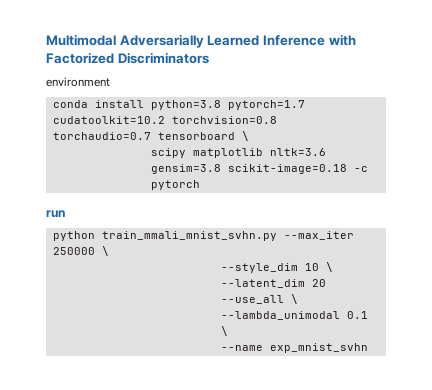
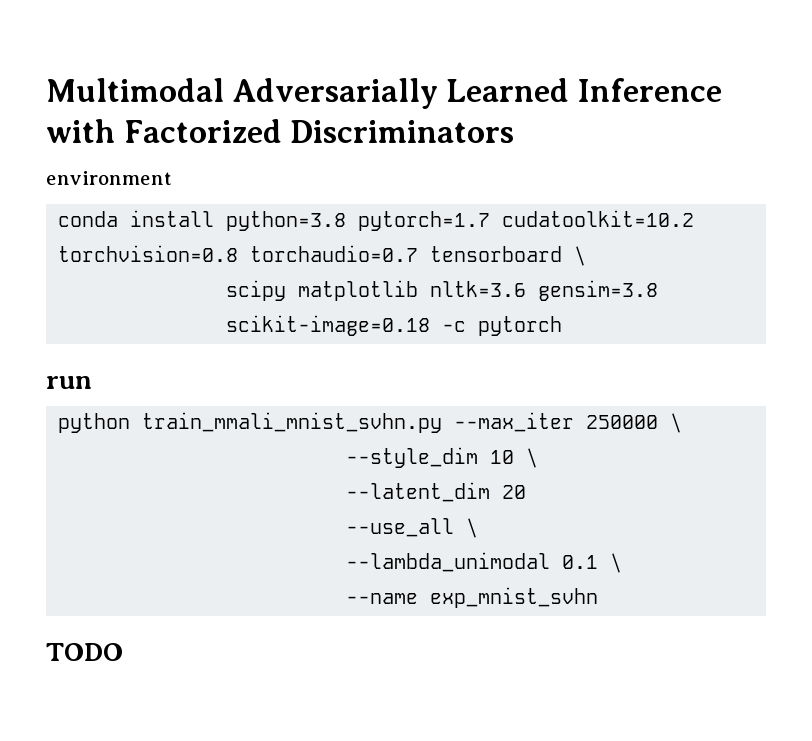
(368, 348) none -> [46,643,123,661] // TODO

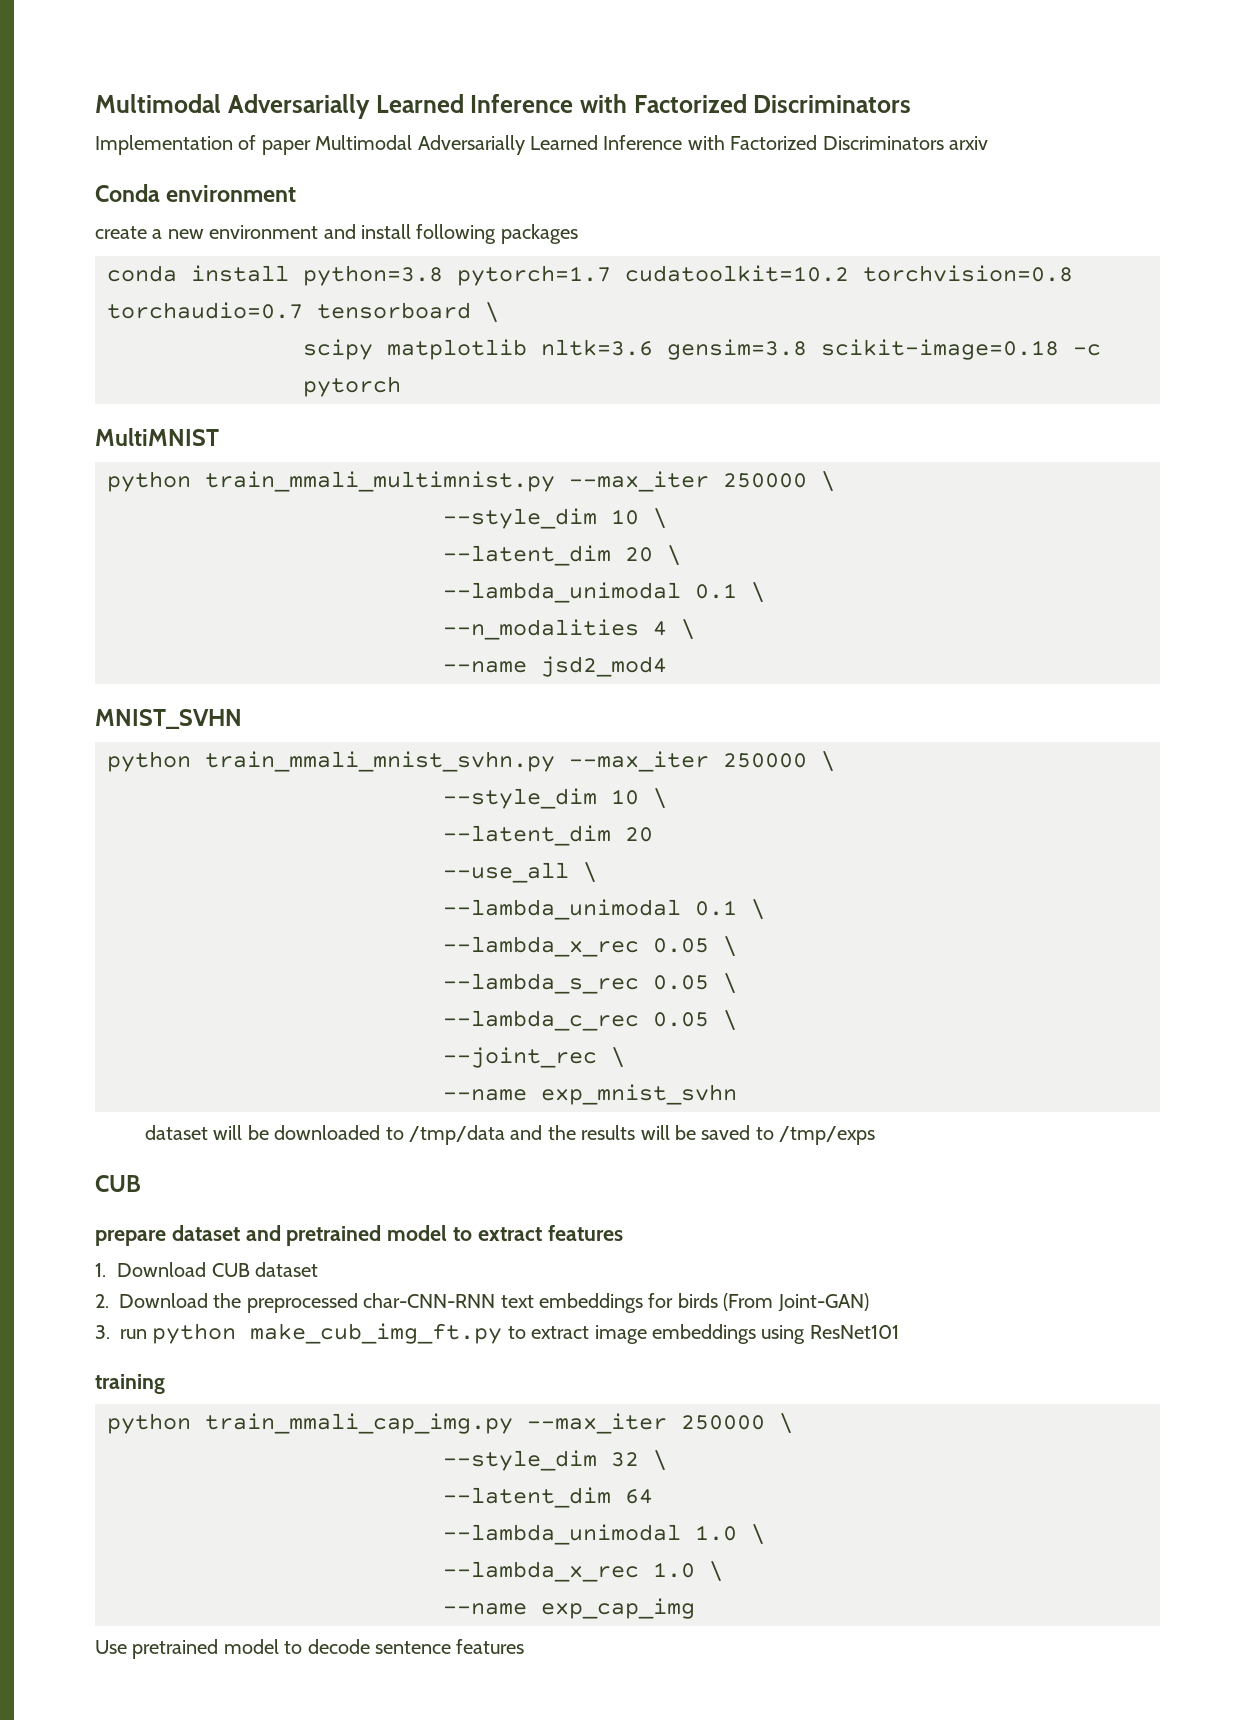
[46,171,172,185] environment -> [95,135,988,155] [95,184,297,202] [95,224,578,244] Implementation of paper Multimodal Adversarially Learned Inference with Factorized Discriminators arxiv // Conda environment // create a new environment and install following packages
[46,376,92,389] run -> [95,428,219,446] [107,471,835,492] [443,508,667,529] [443,545,681,566] [443,582,765,603] [443,619,695,640] [443,656,667,677] [95,709,242,729] MultiMNIST // python train_mmali_multimnist.py --max_iter 250000 \ // --style_dim 10 \ // --latent_dim 20 \ // --lambda_unimodal 0.1 \ // --n_modalities 4 \ // --name jsd2_mod4 // MNIST_SVHN
[346,587,599,608] [46,643,123,661] --name exp_mnist_svhn // TODO -> [443,936,737,957] [443,973,737,994] [443,1010,737,1031] [443,1047,625,1068] [443,1084,737,1105] [144,1125,876,1145] [95,1175,141,1192] [95,1225,623,1246] [95,1262,319,1277] [95,1293,869,1313] [95,1323,899,1344] [95,1374,165,1394] [107,1413,793,1434] [443,1450,667,1471] [443,1487,653,1508] [443,1524,765,1545] [443,1561,723,1582] [443,1598,695,1619] [95,1639,525,1659] --lambda_x_rec 0.05 \ // --lambda_s_rec 0.05 \ // --lambda_c_rec 0.05 \ // --joint_rec \ // --name exp_mnist_svhn // dataset will be downloaded to /tmp/data and the results will be saved to /tmp/exps // CUB // prepare dataset and pretrained model to extract features // 1. Download CUB dataset // 2. Download the preprocessed char-CNN-RNN text embeddings for birds (From Joint-GAN) // 3. run python make_cub_img_ft.py to extract image embeddings using ResNet101 // training // python train_mmali_cap_img.py --max_iter 250000 \ // --style_dim 32 \ // --latent_dim 64 // --lambda_unimodal 1.0 \ // --lambda_x_rec 1.0 \ // --name exp_cap_img // Use pretrained model to decode sentence features

